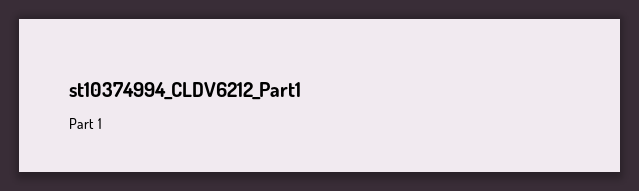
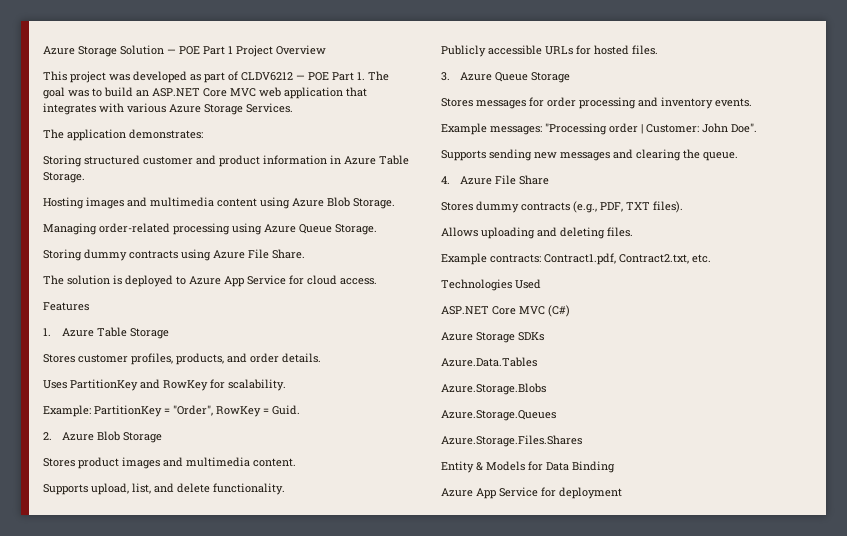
[69,82,301,100] [69,118,102,129] st10374994_CLDV6212_Part1 // Part 1 -> [43,45,326,57] [43,71,389,83] [43,87,367,99] [43,103,293,115] [43,129,203,141] [43,155,409,167] [43,172,85,183] [43,197,395,209] [43,223,377,235] [43,249,305,261] [43,275,377,287] [43,302,89,311] [43,327,170,339] [43,353,321,365] [43,379,286,391] [43,405,300,417] [43,431,163,443] [43,457,296,469] [43,483,285,495] [441,45,658,57] [441,72,571,83] [441,97,752,109] [441,123,757,135] [441,149,738,161] [441,175,550,185] [441,201,683,213] [441,227,633,239] [441,253,711,265] [441,279,541,291] [441,305,570,317] [441,332,544,343] [441,357,537,367] [441,383,546,395] [441,410,556,421] [441,435,582,447] [441,461,615,473] [441,487,622,499] Azure Storage Solution — POE Part 1 Project Overview // This project was developed as part of CLDV6212 — POE Part 1. The goal was to build an ASP.NET Core MVC web application that integrates with various Azure Storage Services. // The application demonstrates: // Storing structured customer and product information in Azure Table Storage. // Hosting images and multimedia content using Azure Blob Storage. // Managing order-related processing using Azure Queue Storage. // Storing dummy contracts using Azure File Share. // The solution is deployed to Azure App Service for cloud access. // Features // 1. Azure Table Storage // Stores customer profiles, products, and order details. // Uses PartitionKey and RowKey for scalability. // Example: PartitionKey = "Order", RowKey = Guid. // 2. Azure Blob Storage // Stores product images and multimedia content. // Supports upload, list, and delete functionality. // Publicly accessible URLs for hosted files. // 3. Azure Queue Storage // Stores messages for order processing and inventory events. // Example messages: "Processing order | Customer: John Doe". // Supports sending new messages and clearing the queue. // 4. Azure File Share // Stores dummy contracts (e.g., PDF, TXT files). // Allows uploading and deleting files. // Example contracts: Contract1.pdf, Contract2.txt, etc. // Technologies Used // ASP.NET Core MVC (C#) // Azure Storage SDKs // Azure.Data.Tables // Azure.Storage.Blobs // Azure.Storage.Queues // Azure.Storage.Files.Shares // Entity & Models for Data Binding // Azure App Service for deployment

